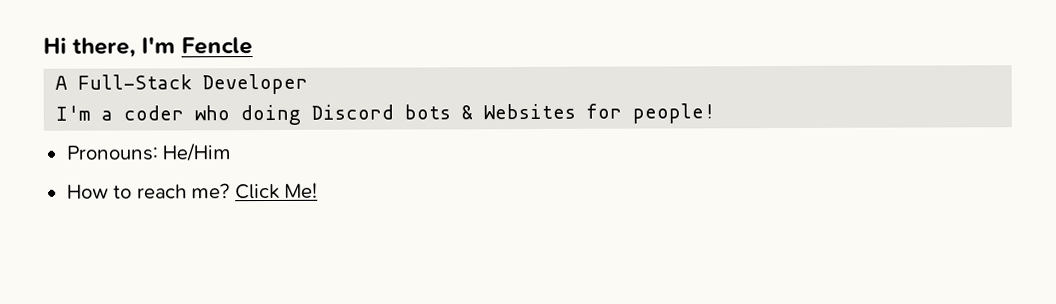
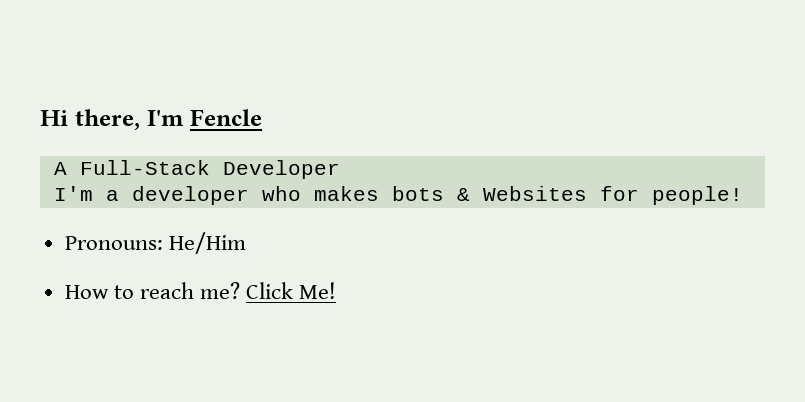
[123,104,395,126] coder who doing Discord -> [131,186,379,205] developer who makes

